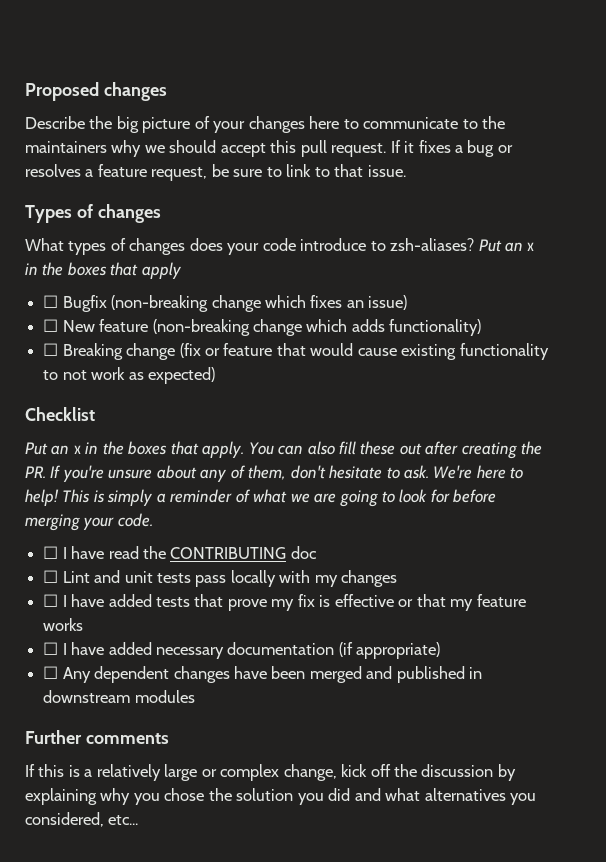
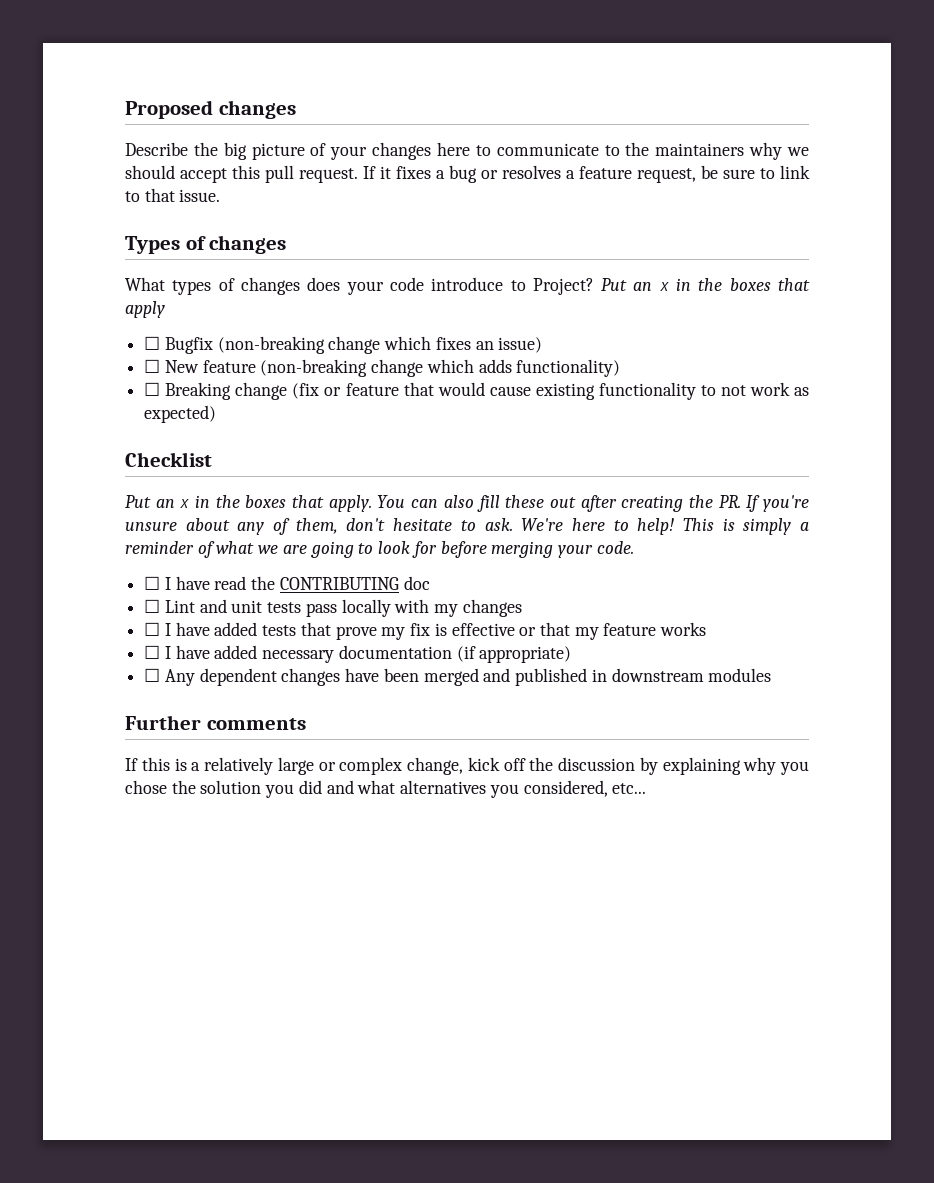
[390,238,475,251] zsh-aliases? -> [532,278,594,295] Project?

